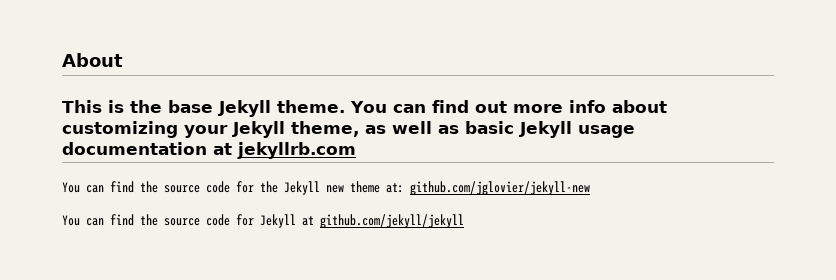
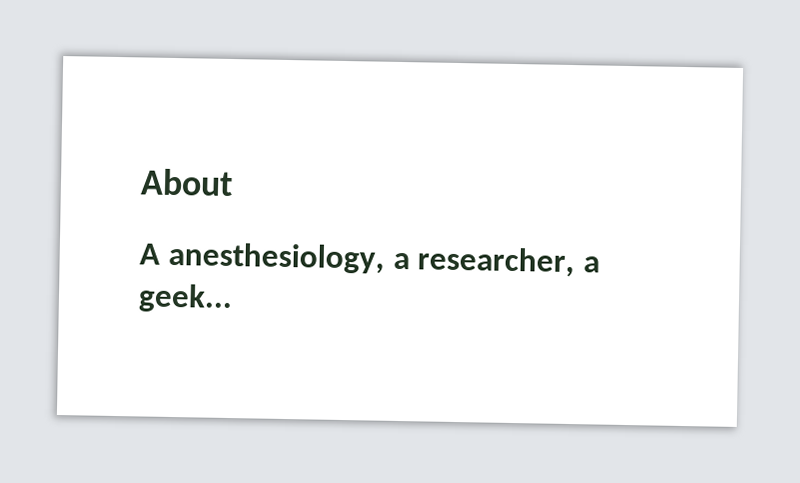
[62,100,667,117] [62,121,635,138] [62,142,356,159] [62,181,590,195] [62,214,464,228] This is the base Jekyll theme. You can find out more info about customizing your Jekyll theme, as well as basic Jekyll usage documentation at jekyllrb.com // You can find the source code for the Jekyll new theme at: github.com/jglovier/jekyll-new // You can find the source code for Jekyll at github.com/jekyll/jekyll -> [139,241,601,278] [138,283,233,314] A anesthesiology, a researcher, a geek...

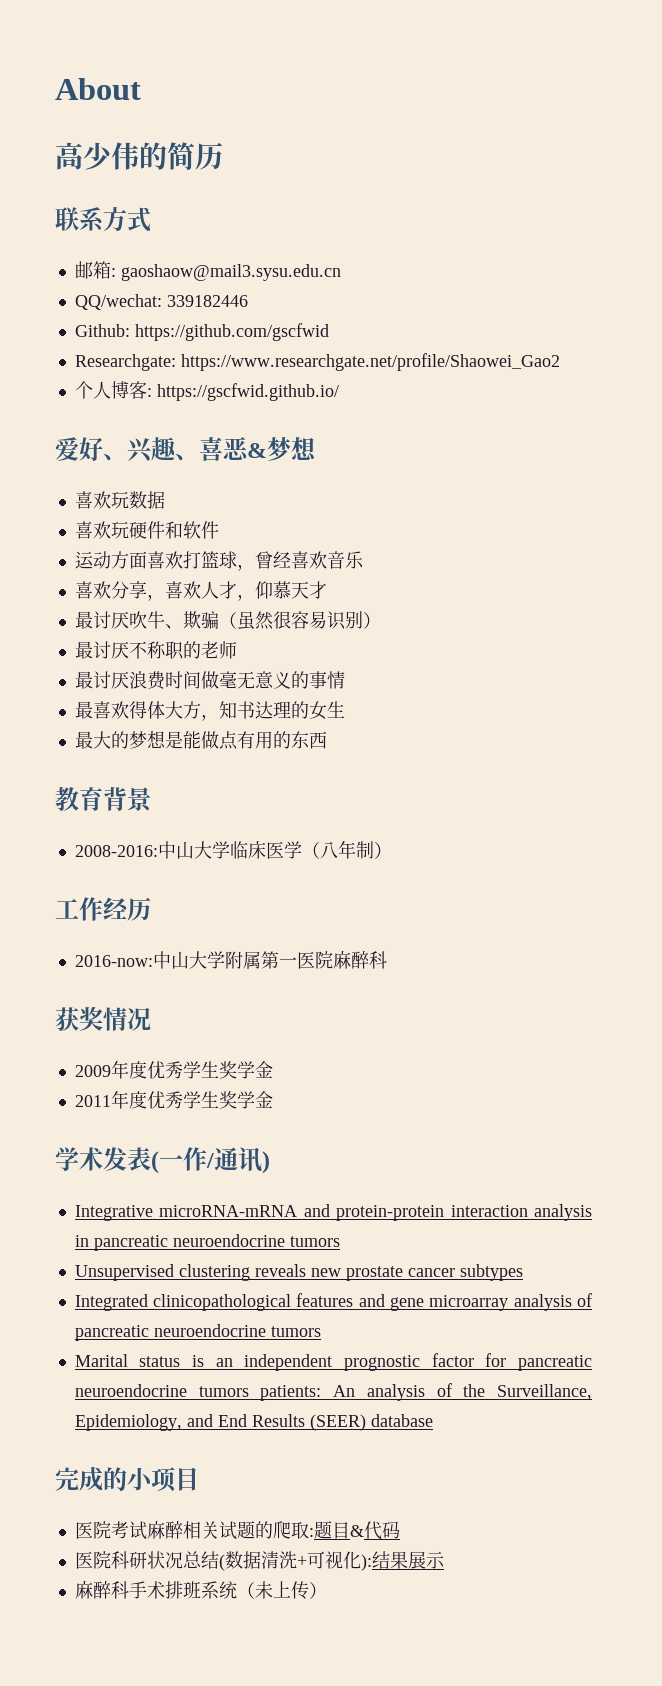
[139,241,601,278] [138,283,233,314] A anesthesiology, a researcher, a geek... -> [55,142,223,170] [55,207,151,232] [74,261,341,281] [74,294,248,310] [74,323,329,341] [74,353,560,371] [74,381,339,401] [54,437,317,463] [74,491,165,509] [74,521,219,539] [74,551,364,571] [74,581,327,601] [74,611,381,630] [74,641,237,660] [74,671,345,690] [74,701,345,721] [74,730,327,750] [55,787,152,812] [74,840,392,859] [55,897,151,921] [74,950,387,969] [55,1007,151,1031] [74,1060,273,1079] [74,1090,273,1109] [55,1147,270,1174] [74,1204,592,1221] [74,1234,340,1251] [74,1264,523,1281] [74,1293,593,1311] [74,1324,321,1341] [74,1353,592,1371] [74,1383,592,1401] [74,1414,433,1431] [55,1467,199,1492] [74,1520,400,1540] [74,1551,445,1571] [74,1580,327,1600] 高少伟的简历 // 联系方式 // 邮箱: gaoshaow@mail3.sysu.edu.cn // QQ/wechat: 339182446 // Github: https://github.com/gscfwid // Researchgate: https://www.researchgate.net/profile/Shaowei_Gao2 // 个人博客: https://gscfwid.github.io/ // 爱好、兴趣、喜恶&梦想 // 喜欢玩数据 // 喜欢玩硬件和软件 // 运动方面喜欢打篮球，曾经喜欢音乐 // 喜欢分享，喜欢人才，仰慕天才 // 最讨厌吹牛、欺骗（虽然很容易识别） // 最讨厌不称职的老师 // 最讨厌浪费时间做毫无意义的事情 // 最喜欢得体大方，知书达理的女生 // 最大的梦想是能做点有用的东西 // 教育背景 // 2008-2016:中山大学临床医学（八年制） // 工作经历 // 2016-now:中山大学附属第一医院麻醉科 // 获奖情况 // 2009年度优秀学生奖学金 // 2011年度优秀学生奖学金 // 学术发表(一作/通讯) // Integrative microRNA-mRNA and protein-protein interaction analysis in pancreatic neuroendocrine tumors // Unsupervised clustering reveals new prostate cancer subtypes // Integrated clinicopathological features and gene microarray analysis of pancreatic neuroendocrine tumors // Marital status is an independent prognostic factor for pancreatic neuroendocrine tumors patients: An analysis of the Surveillance, Epidemiology, and End Results (SEER) database // 完成的小项目 // 医院考试麻醉相关试题的爬取:题目&代码 // 医院科研状况总结(数据清洗+可视化):结果展示 // 麻醉科手术排班系统（未上传）

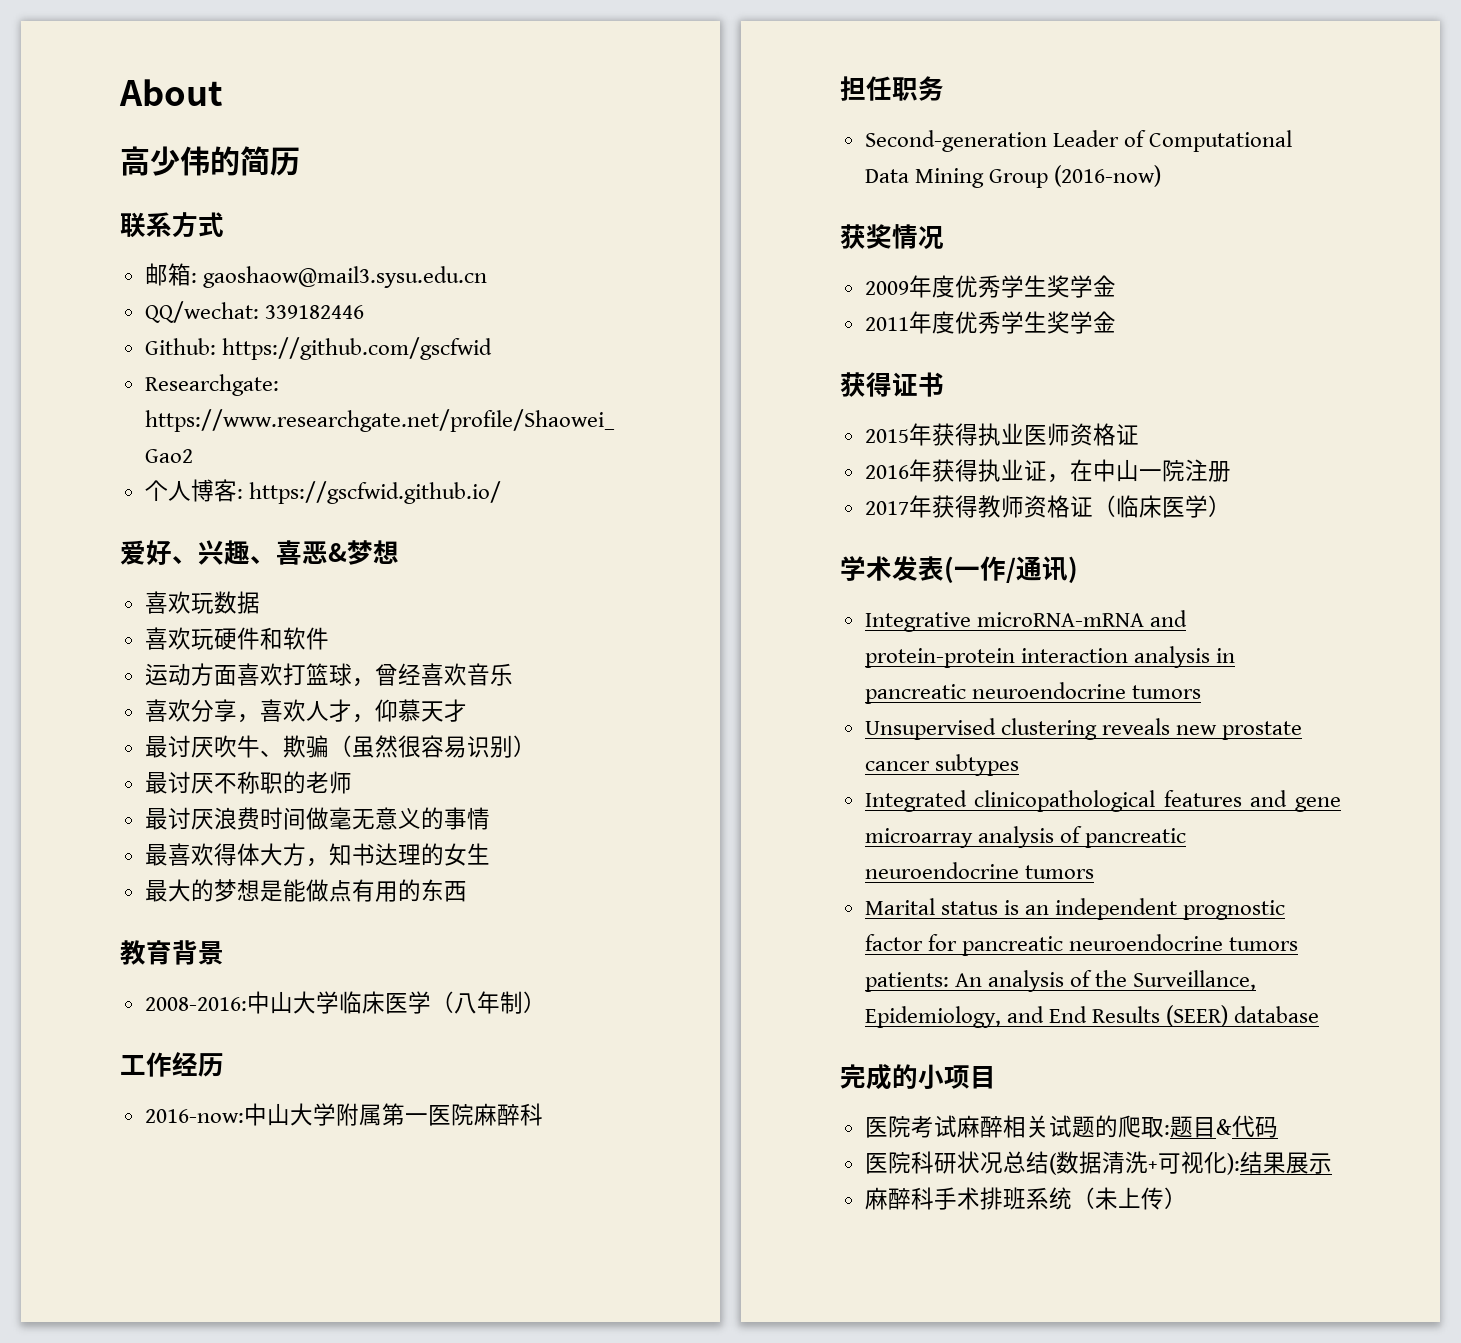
(387, 960) none -> [840,76,944,101] [864,130,1292,152] [864,165,1161,188] // 担任职务 // Second-generation Leader of Computational Data Mining Group (2016-now)
(273, 1099) none -> [840,372,944,397] [864,423,1139,446] [864,459,1231,483] [864,495,1231,518] // 获得证书 // 2015年获得执业医师资格证 // 2016年获得执业证，在中山一院注册 // 2017年获得教师资格证（临床医学）

